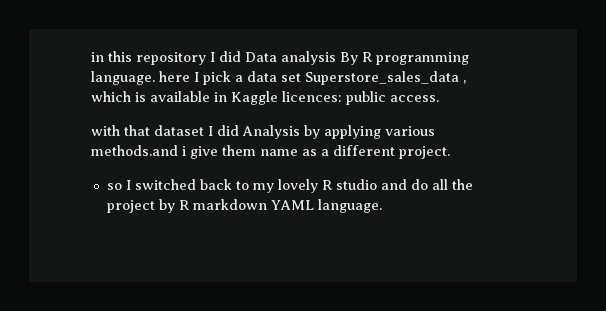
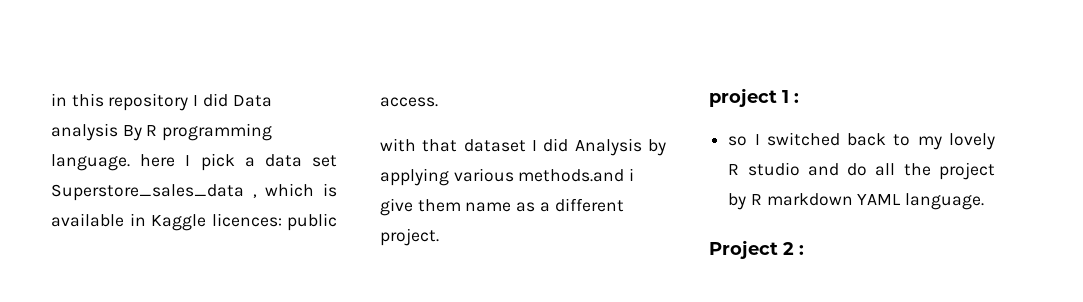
(450, 152) none -> [709,88,799,107] // project 1 :
(382, 206) none -> [709,240,804,259] // Project 2 :

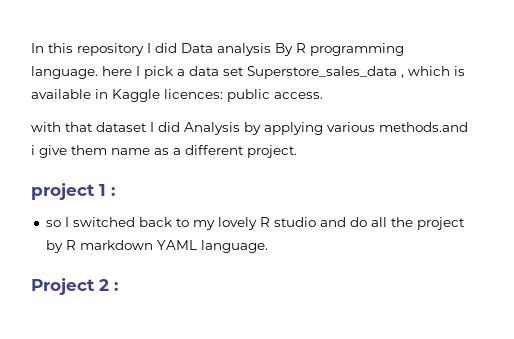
[51,93,67,106] in -> [31,43,44,53] In

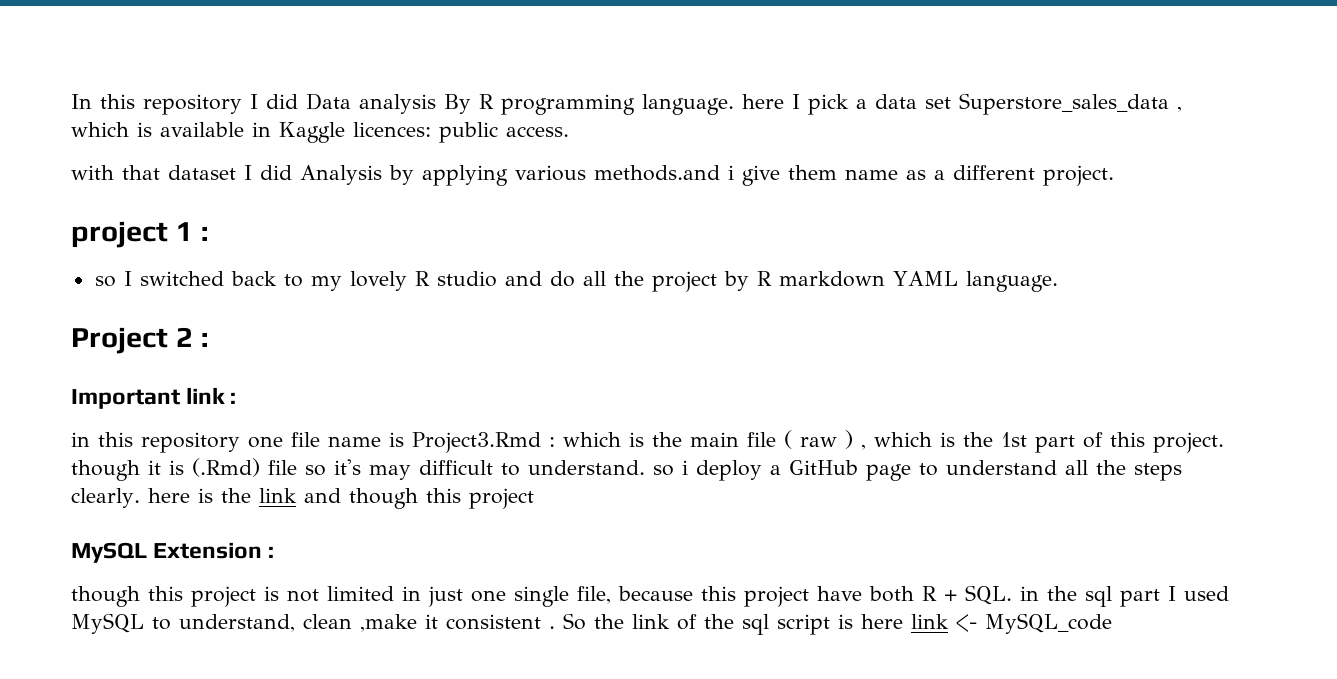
(118, 286) none -> [71,387,237,409] [71,430,1224,453] [71,458,1182,481] [71,488,534,509] [71,542,275,563] [71,585,1229,607] [71,613,1112,635] // Important link : // in this repository one file name is Project3.Rmd : which is the main file ( raw ) , which is the 1st part of this project. though it is (.Rmd) file so it's may difficult to understand. so i deploy a GitHub page to understand all the steps clearly. here is the link and though this project // MySQL Extension : // though this project is not limited in just one single file, because this project have both R + SQL. in the sql part I used MySQL to understand, clean ,make it consistent . So the link of the sql script is here link <- MySQL_code

